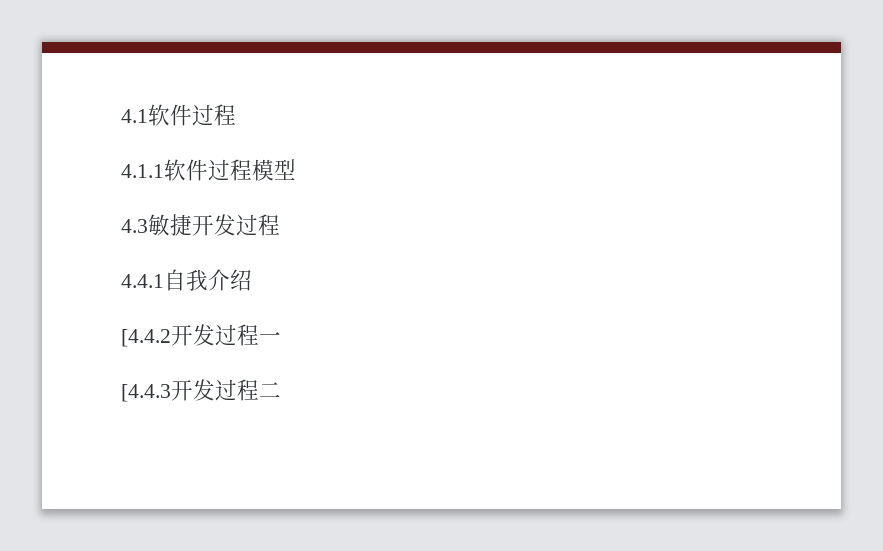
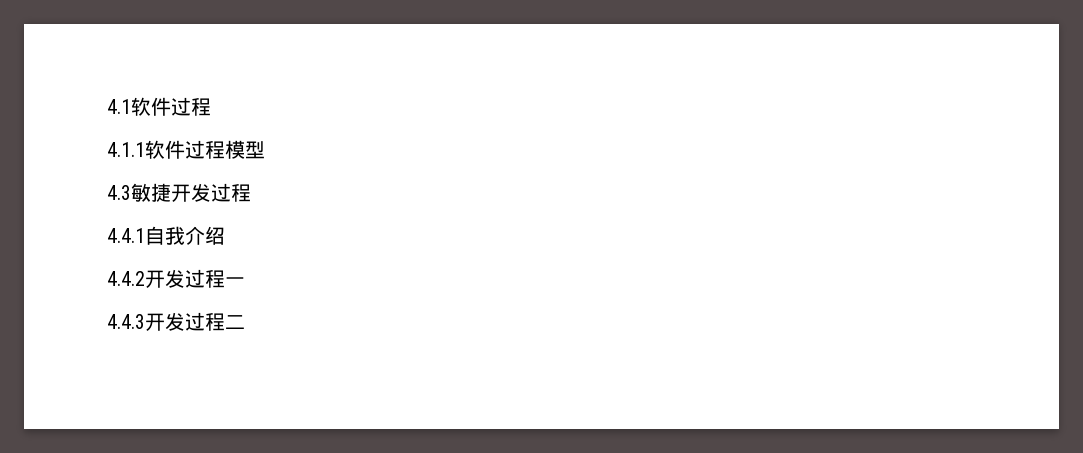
[121,329,171,347] [4.4.2 -> [107,271,145,286] 4.4.2
[121,384,171,402] [4.4.3 -> [107,314,145,329] 4.4.3

